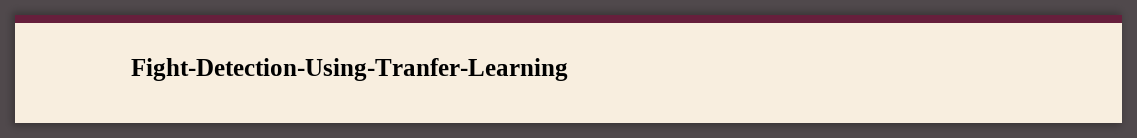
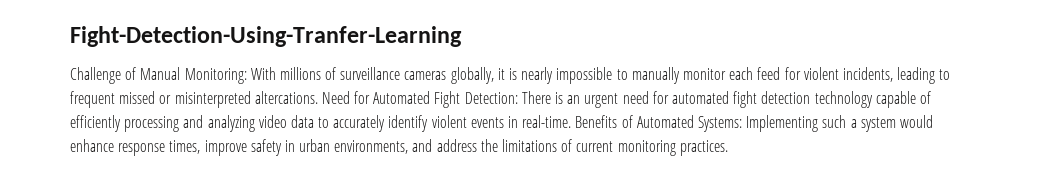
(568, 69) none -> [70,67,951,84] [70,91,931,108] [70,115,933,132] [70,139,728,156] // Challenge of Manual Monitoring: With millions of surveillance cameras globally, it is nearly impossible to manually monitor each feed for violent incidents, leading to frequent missed or misinterpreted altercations. Need for Automated Fight Detection: There is an urgent need for automated fight detection technology capable of efficiently processing and analyzing video data to accurately identify violent events in real-time. Benefits of Automated Systems: Implementing such a system would enhance response times, improve safety in urban environments, and address the limitations of current monitoring practices.

